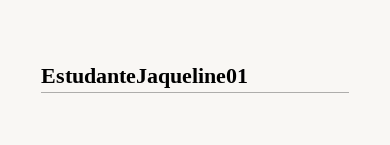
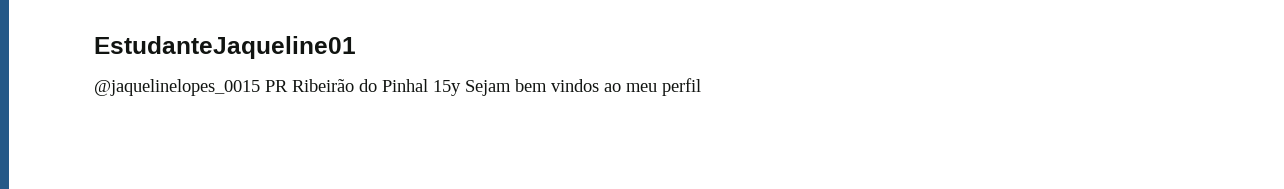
(248, 78) none -> [94,78,701,96] // @jaquelinelopes_0015 PR Ribeirão do Pinhal 15y Sejam bem vindos ao meu perfil

